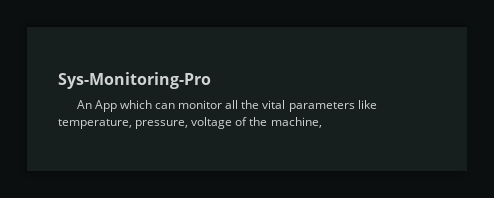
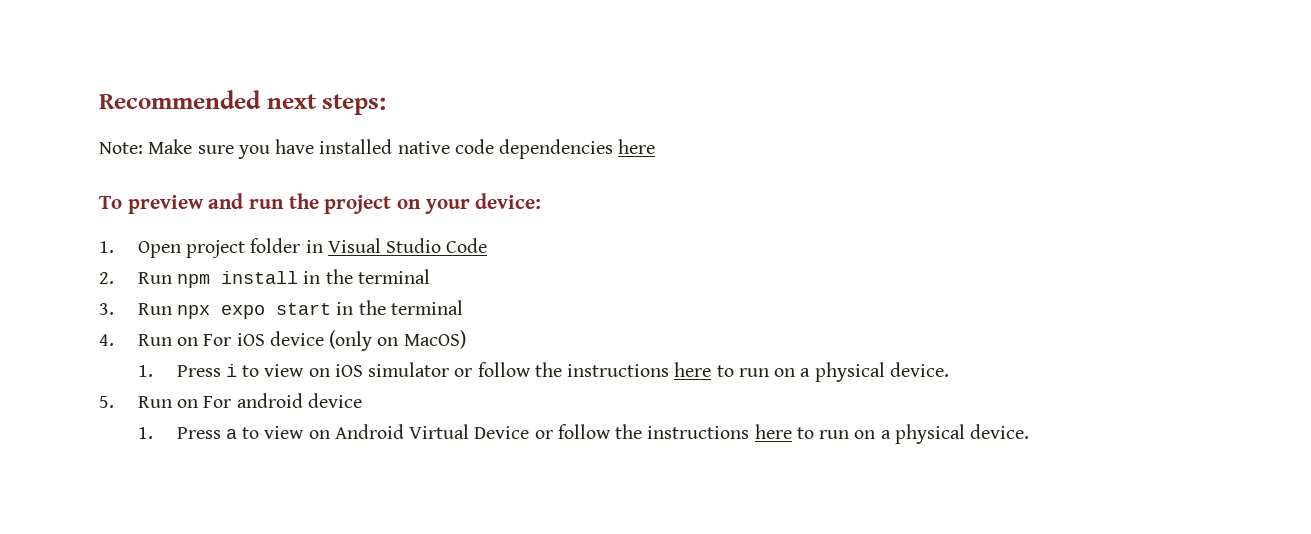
[58,72,211,89] [76,100,377,112] [58,117,322,129] Sys-Monitoring-Pro // An App which can monitor all the vital parameters like temperature, pressure, voltage of the machine, -> [99,90,387,115] [99,139,656,159] [99,193,542,214] [99,238,488,258] [99,269,430,288] [99,300,463,319] [99,330,466,351] [137,362,950,382] [99,393,362,408] [137,424,1030,444] Recommended next steps: // Note: Make sure you have installed native code dependencies here // To preview and run the project on your device: // 1. Open project folder in Visual Studio Code // 2. Run npm install in the terminal // 3. Run npx expo start in the terminal // 4. Run on For iOS device (only on MacOS) // 1. Press i to view on iOS simulator or follow the instructions here to run on a physical device. // 5. Run on For android device // 1. Press a to view on Android Virtual Device or follow the instructions here to run on a physical device.

